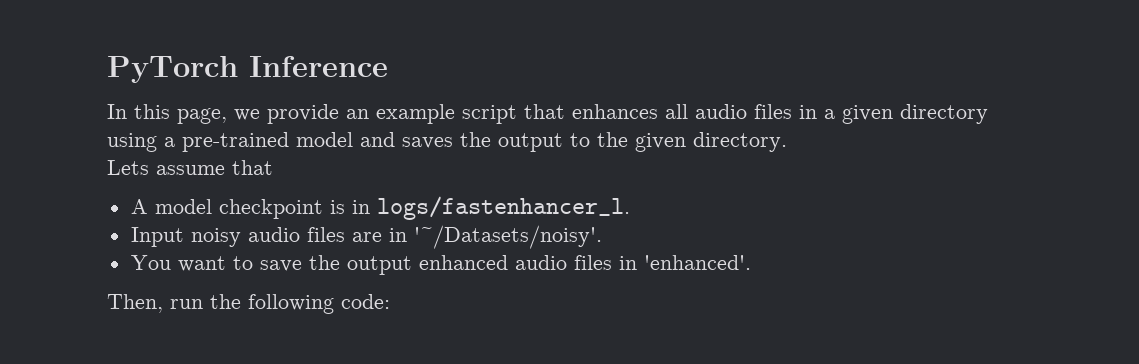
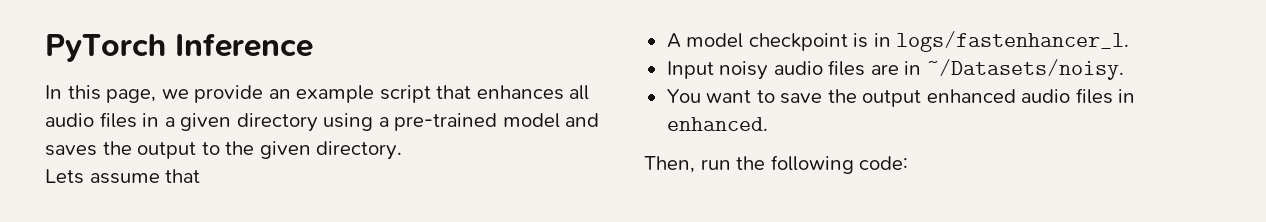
[413,225,602,249] '~/Datasets/noisy'. -> [926,59,1124,80] ~/Datasets/noisy.
[643,255,751,270] 'enhanced'. -> [666,117,768,131] enhanced.

